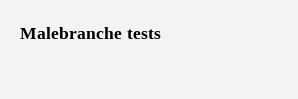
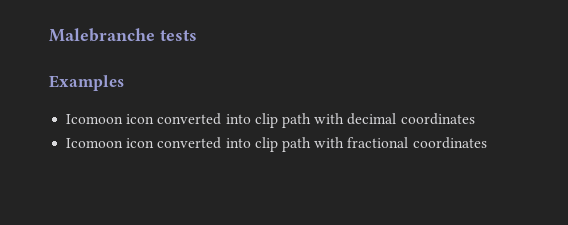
(161, 34) none -> [49,75,124,91] [66,113,475,128] [66,137,487,152] // Examples // Icomoon icon converted into clip path with decimal coordinates // Icomoon icon converted into clip path with fractional coordinates

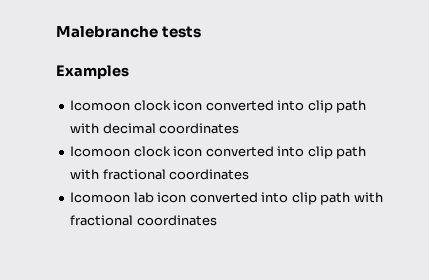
(124, 119) none -> [133,100,171,111] clock
[126,137,487,152] icon converted into clip path with fractional coordinates -> [133,146,367,159] [70,169,250,180] [70,192,383,205] [70,215,217,226] clock icon converted into clip path with fractional coordinates // Icomoon lab icon converted into clip path with fractional coordinates

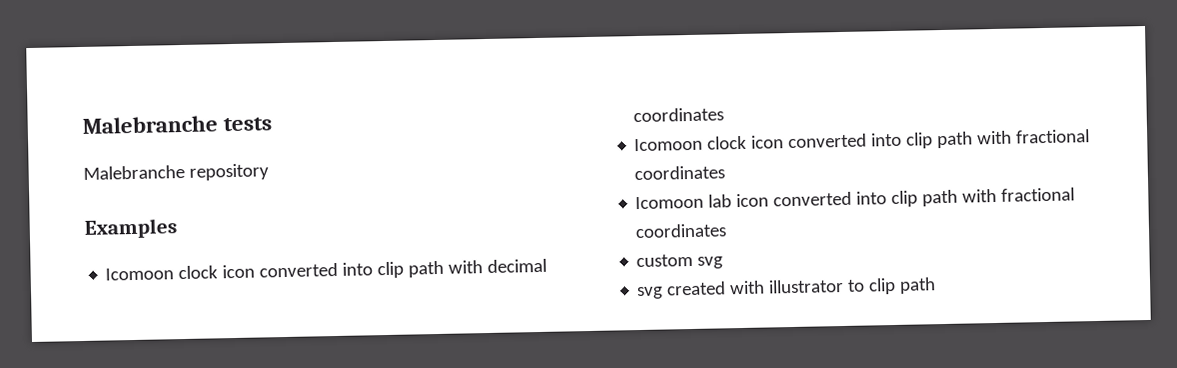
(202, 32) none -> [83,163,269,181] // Malebranche repository
(217, 220) none -> [636,253,724,269] [637,277,937,300] // custom svg // svg created with illustrator to clip path

